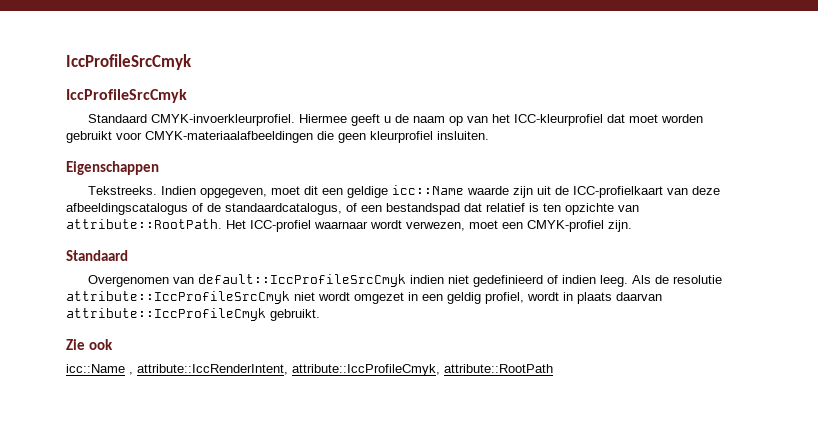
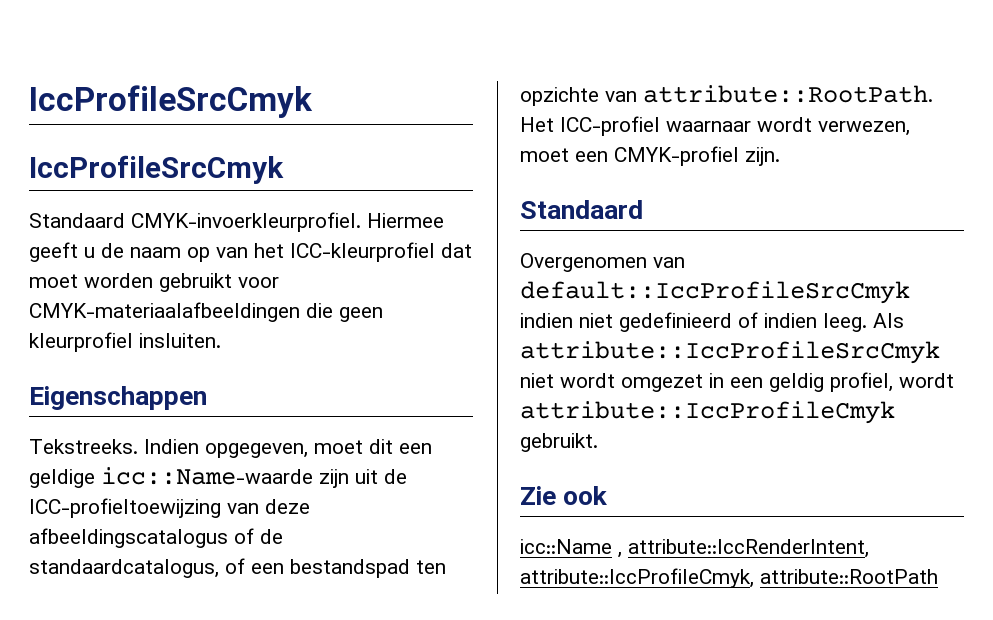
[392,185,510,195] icc::Name waarde -> [101,467,313,485] icc::Name-waarde
[573,186,664,198] ICC-profielkaart -> [29,498,221,518] ICC-profieltoewijzing
[464,203,539,212] dat relatief is -> (410, 568) none
[655,275,723,284] de resolutie -> (904, 320) none
[563,292,662,304] in plaats daarvan -> (954, 380) none

